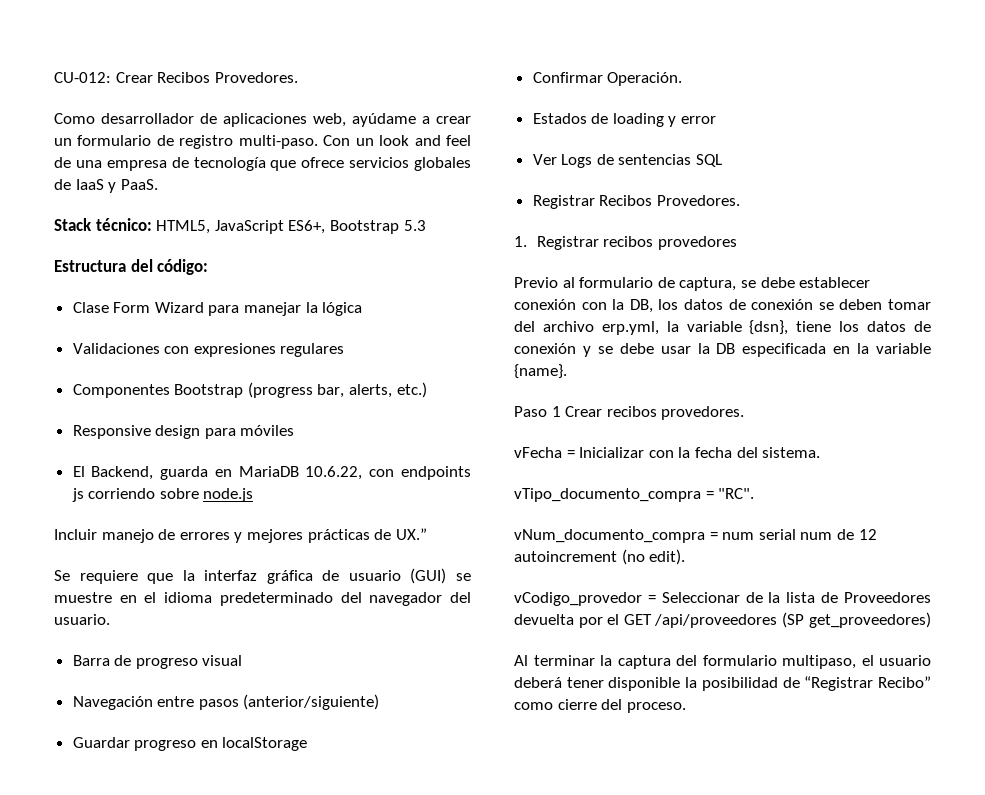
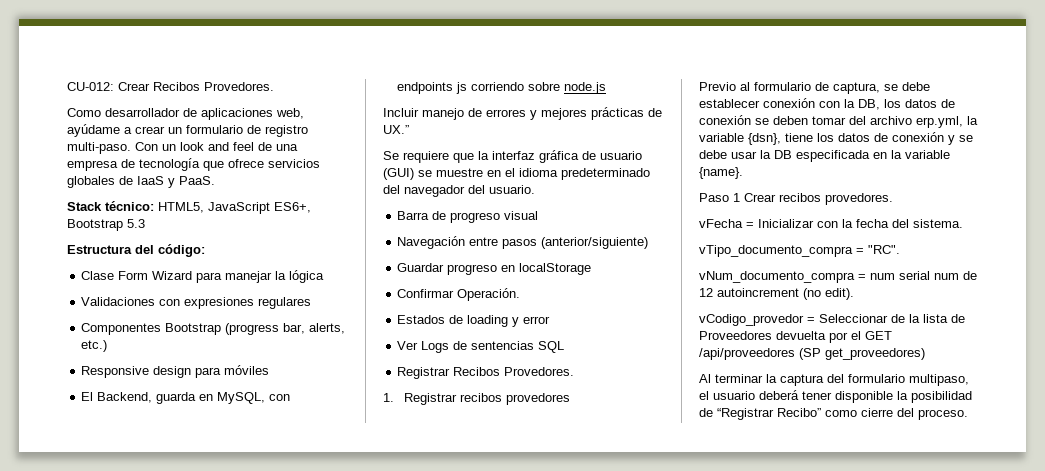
[238,466,363,480] MariaDB 10.6.22, -> [217,392,266,404] MySQL,

